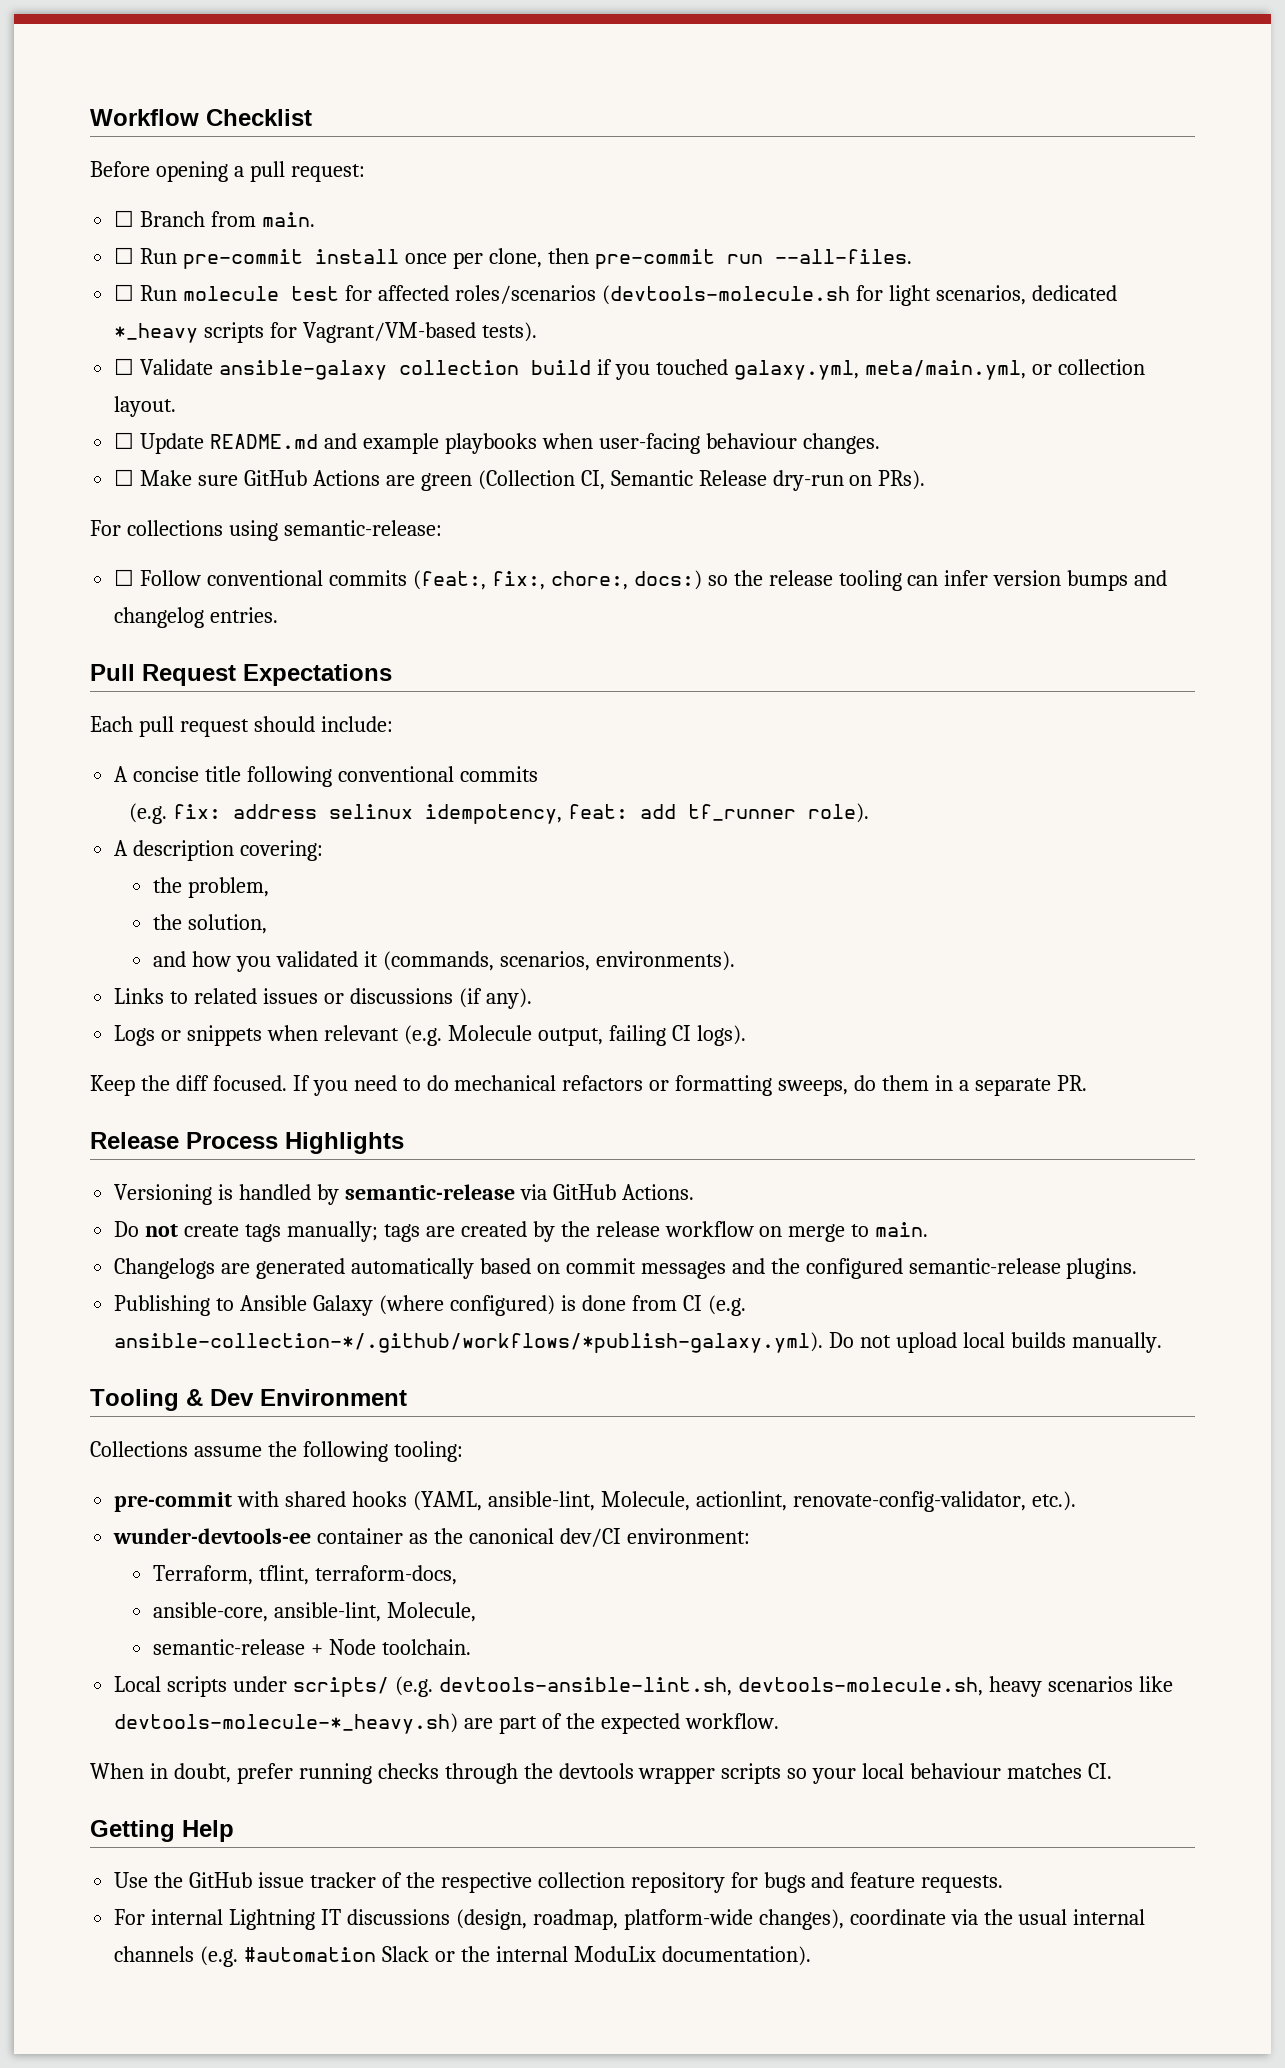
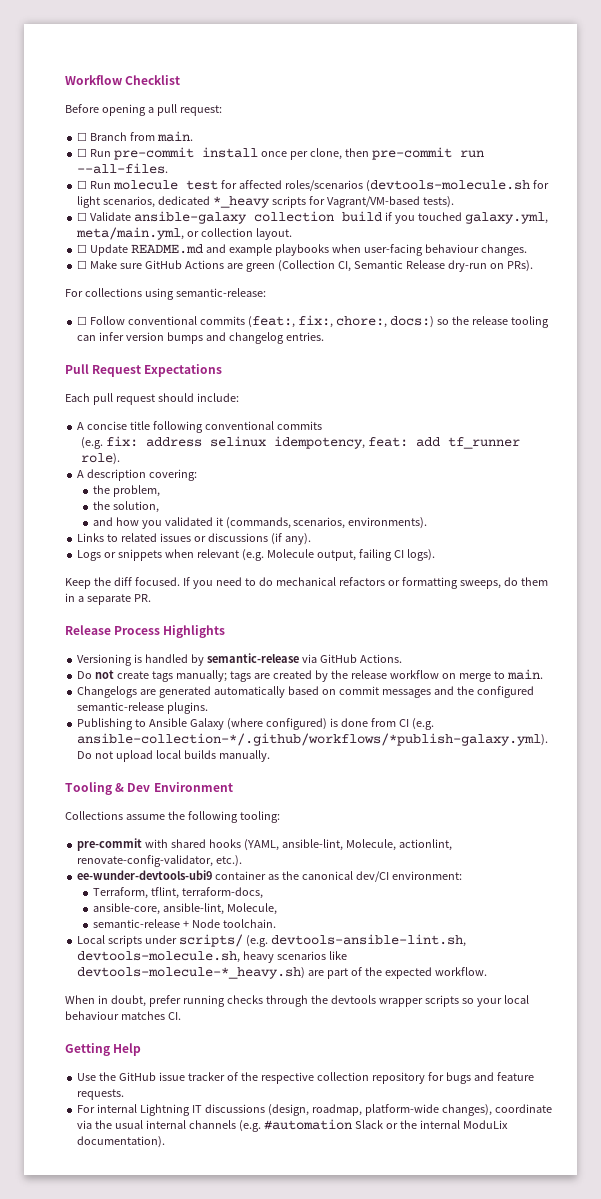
[113,1528,312,1544] wunder-devtools-ee -> [77,870,213,880] ee-wunder-devtools-ubi9

